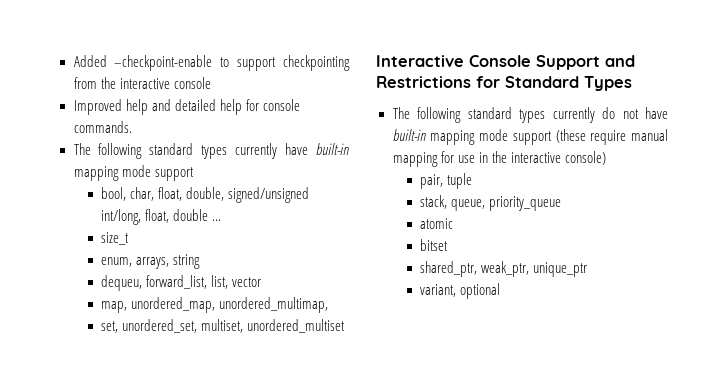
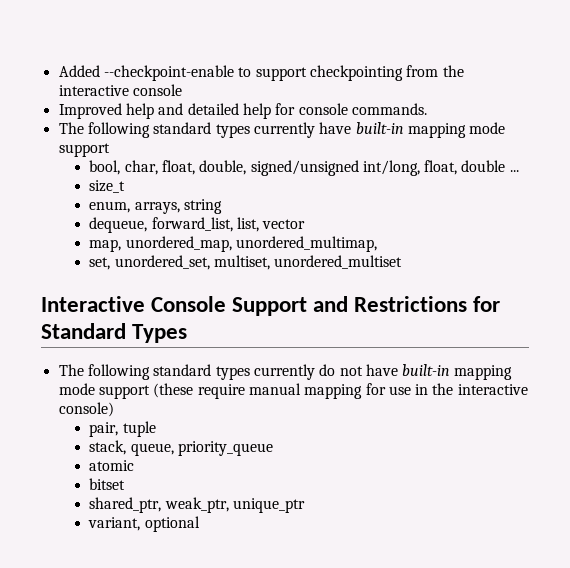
[114,55,213,71] –checkpoint-enable -> [103,65,234,81] --checkpoint-enable
[101,275,143,291] dequeu, -> [89,217,148,233] dequeue,

